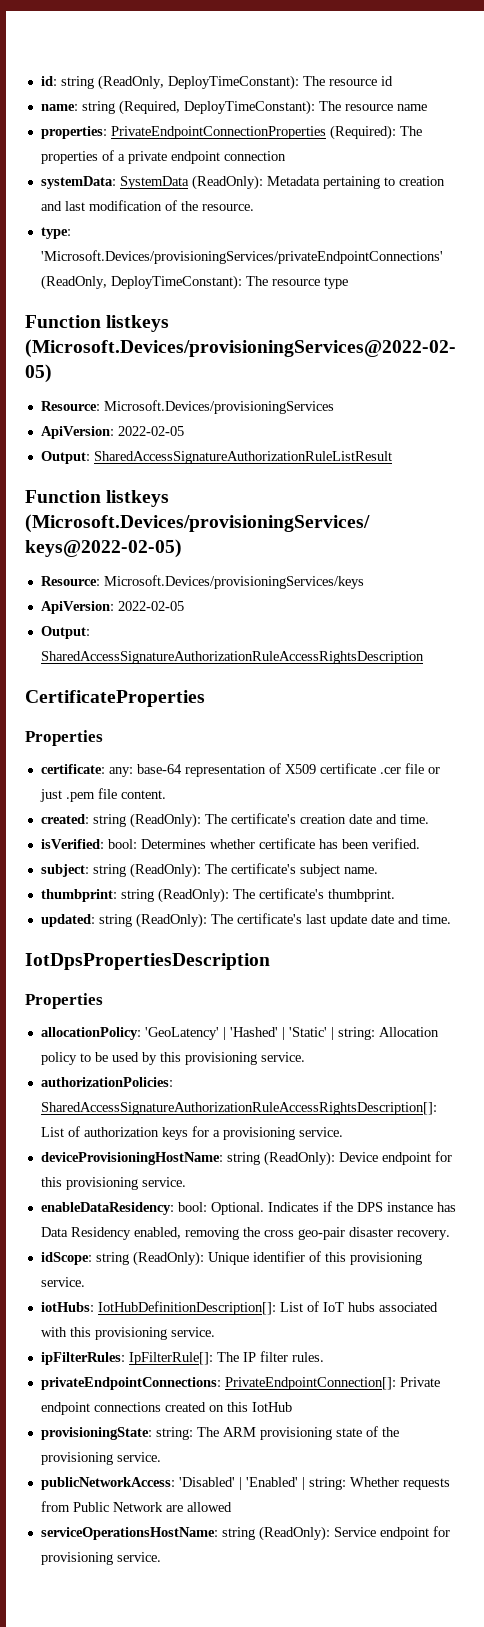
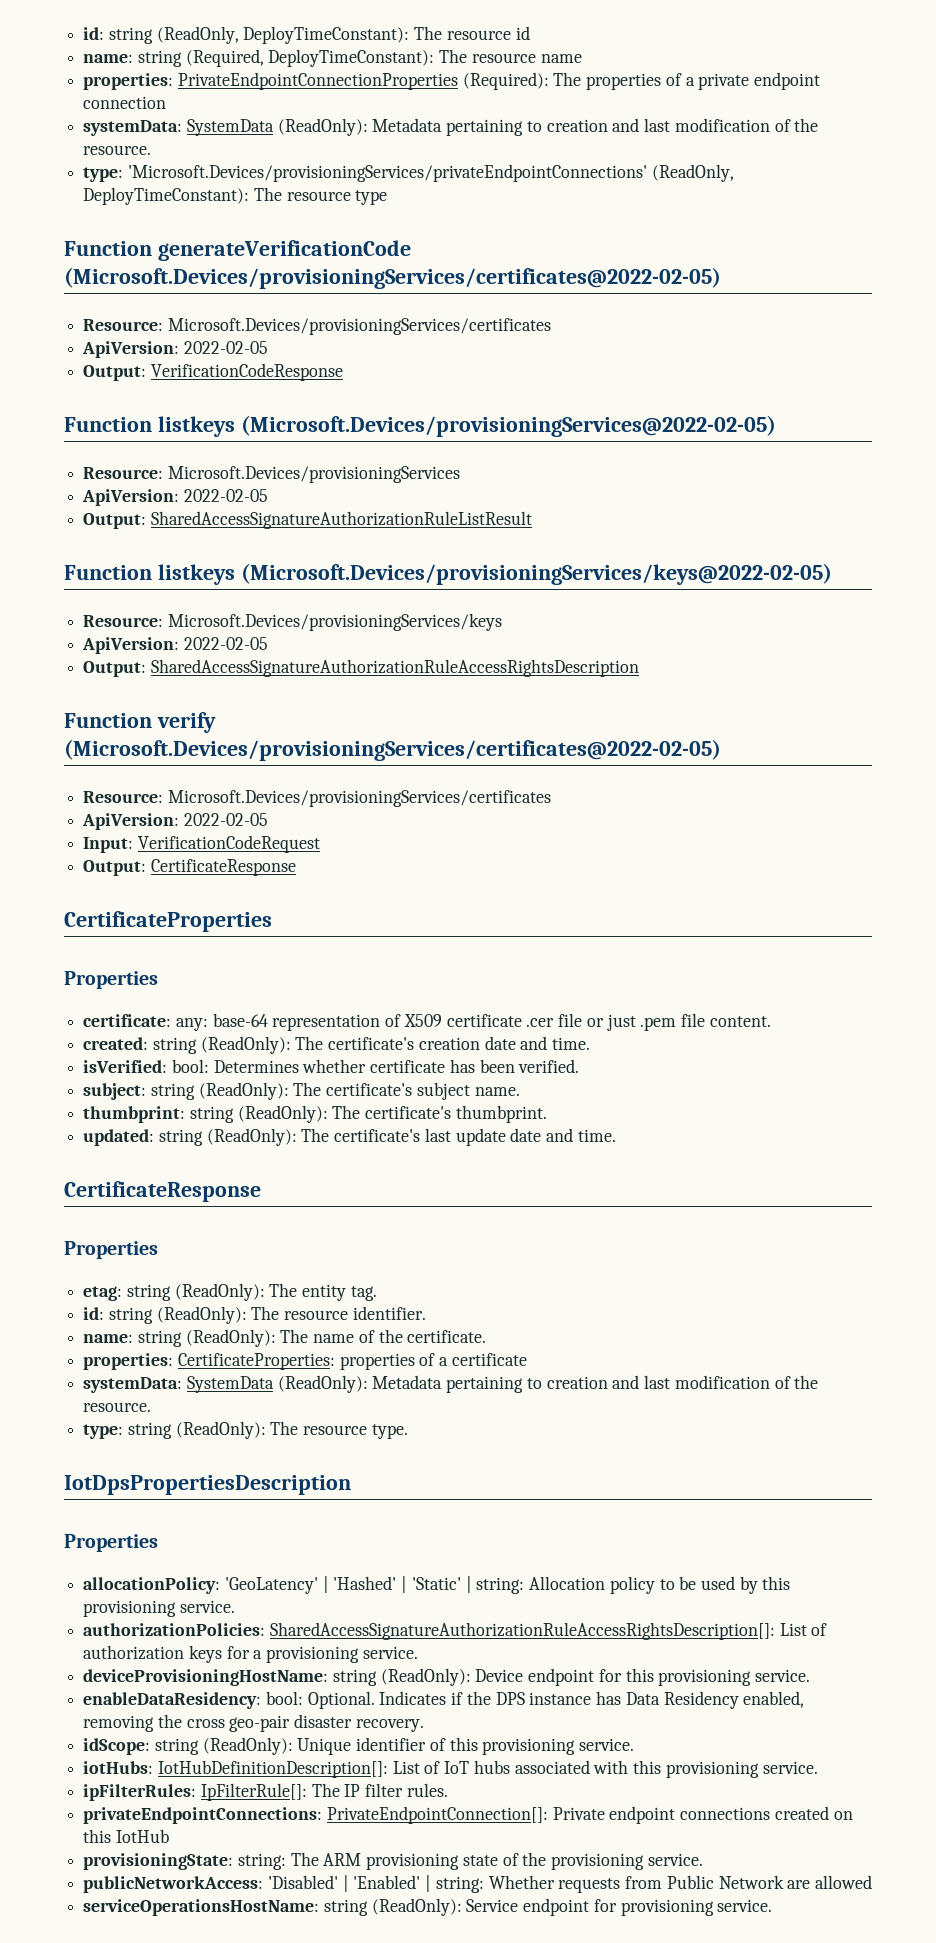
(348, 283) none -> [64,240,411,261] [64,267,721,289] [83,318,551,335] [82,341,268,358] [83,363,343,381] // Function generateVerificationCode (Microsoft.Devices/provisioningServices/certificates@2022-02-05) // Resource: Microsoft.Devices/provisioningServices/certificates // ApiVersion: 2022-02-05 // Output: VerificationCodeResponse
(424, 657) none -> [64,712,216,733] [64,739,721,761] [83,790,551,807] [82,813,268,830] [83,835,320,853] [83,859,296,876] // Function verify (Microsoft.Devices/provisioningServices/certificates@2022-02-05) // Resource: Microsoft.Devices/provisioningServices/certificates // ApiVersion: 2022-02-05 // Input: VerificationCodeRequest // Output: CertificateResponse
(451, 919) none -> [64,1181,261,1202] [64,1241,158,1259] [83,1283,377,1301] [83,1306,426,1324] [83,1329,487,1347] [83,1353,527,1370] [83,1375,819,1393] [83,1402,152,1412] [83,1421,408,1439] // CertificateResponse // Properties // etag: string (ReadOnly): The entity tag. // id: string (ReadOnly): The resource identifier. // name: string (ReadOnly): The name of the certificate. // properties: CertificateProperties: properties of a certificate // systemData: SystemData (ReadOnly): Metadata pertaining to creation and last modification of the resource. // type: string (ReadOnly): The resource type.

